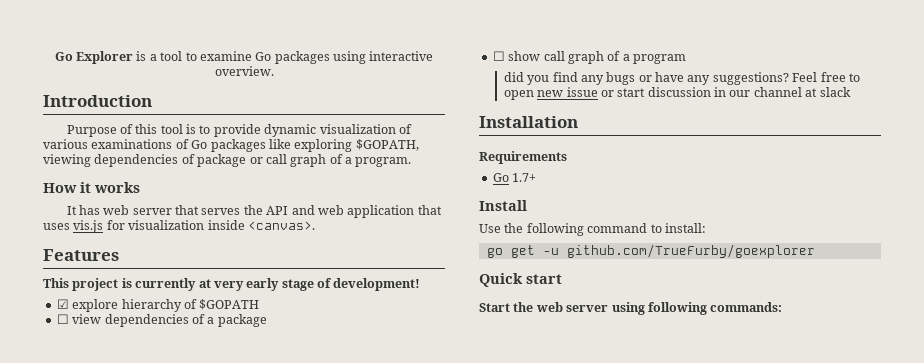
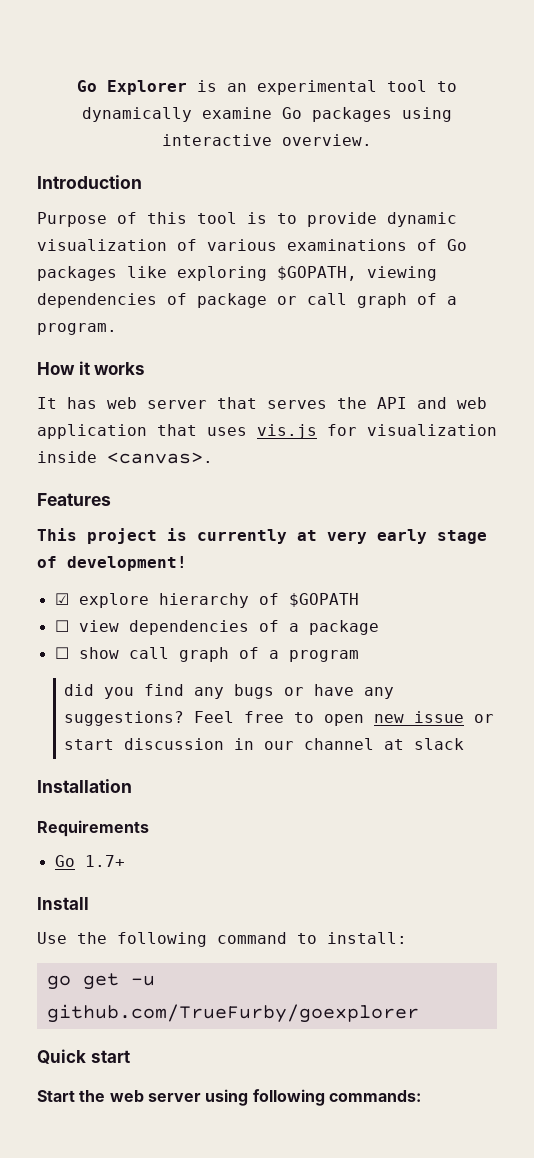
[149,54,157,61] a -> [227,80,377,95] an experimental
(197, 56) none -> [82,107,192,122] dynamically

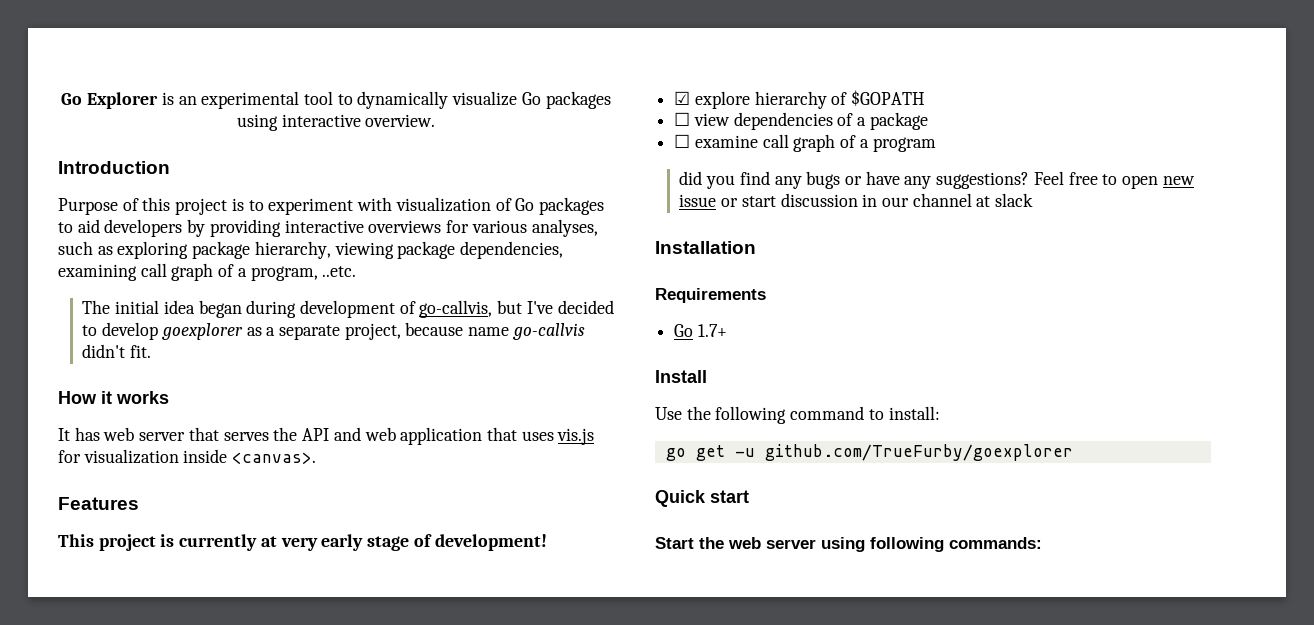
[202,107,272,119] examine -> [452,91,518,106] visualize
[197,212,237,224] tool -> [175,198,228,215] project
[307,212,457,227] [37,239,467,251] [37,266,437,281] [37,293,457,308] [37,323,117,335] provide dynamic visualization of various examinations of Go packages like exploring $GOPATH, viewing dependencies of package or call graph of a program. -> [268,197,604,215] [58,219,598,237] [58,241,564,259] [58,263,357,281] [82,300,614,318] [82,322,585,340] [82,344,152,358] experiment with visualization of Go packages to aid developers by providing interactive overviews for various analyses, such as exploring package hierarchy, viewing package dependencies, examining call graph of a program, ..etc. // The initial idea began during development of go-callvis, but I've decided to develop goexplorer as a separate project, because name go-callvis didn't fit.
[78,647,119,659] show -> [694,135,758,148] examine

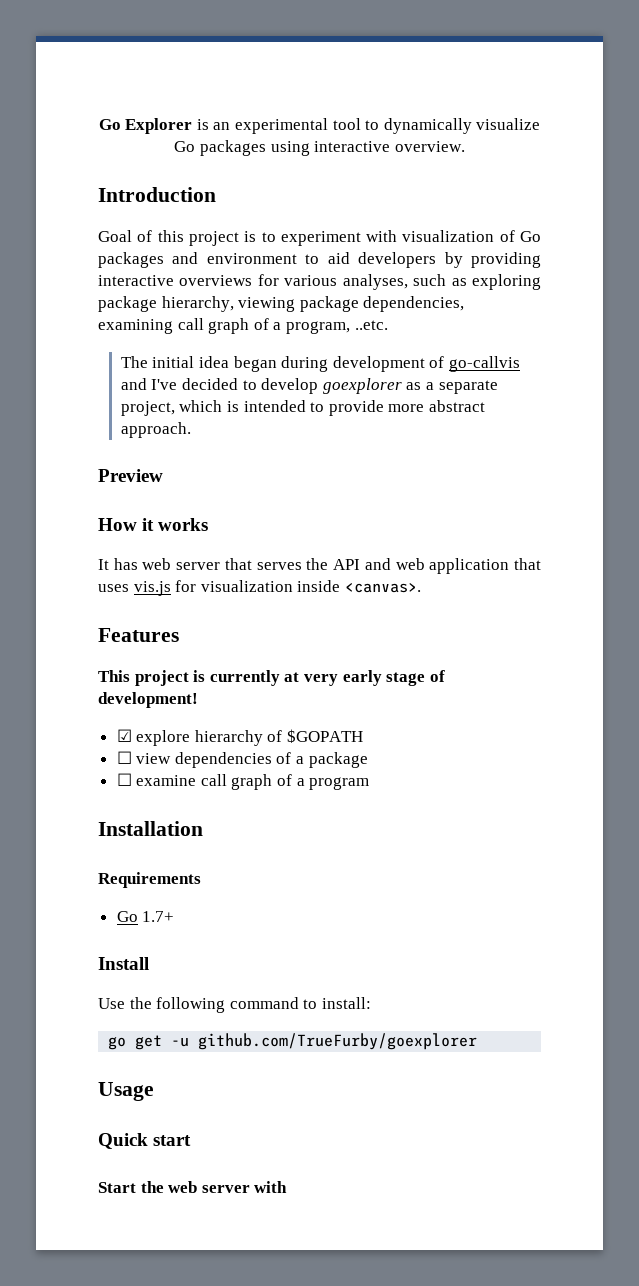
[58,198,118,215] Purpose -> [98,230,132,242] Goal
(604, 206) none -> [172,252,297,264] and environment
[419,300,523,318] go-callvis, but -> [449,356,521,372] [120,378,147,390] go-callvis and
[405,322,585,340] [82,344,152,358] because name go-callvis didn't fit. -> [179,400,486,416] [120,422,191,438] [98,469,163,482] which is intended to provide more abstract approach. // Preview
[679,171,1195,189] [679,193,1034,207] // did you find any bugs or have any suggestions? Feel free to open new issue or start discussion in our channel at slack -> (370, 783) none
(1073, 452) none -> [98,1082,154,1101] // Usage
[821,537,1042,552] using following commands: -> [254,1181,288,1193] with

